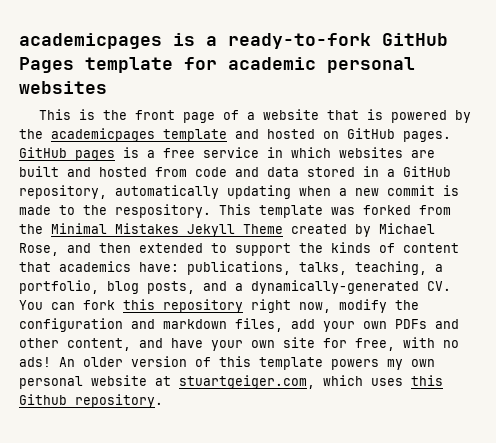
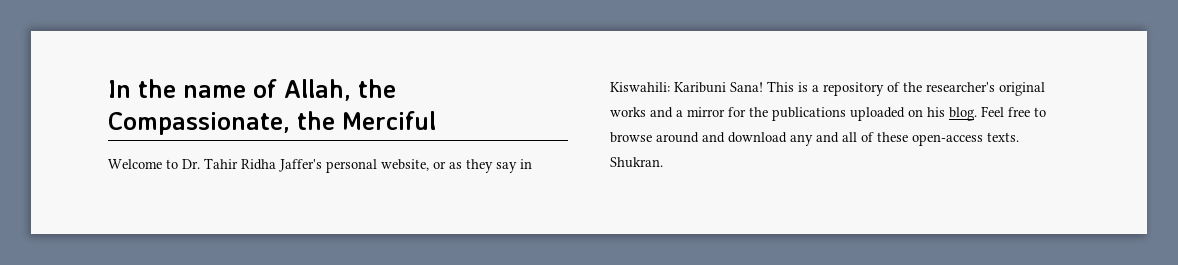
[19,33,448,49] [19,57,415,73] [19,81,107,94] [38,109,471,123] [19,128,451,142] [19,147,435,161] [19,166,451,177] [19,185,459,199] [19,204,451,218] [19,223,435,237] [19,242,459,256] [19,261,443,275] [19,280,451,294] [19,299,419,313] [19,318,459,332] [19,337,459,351] [19,356,435,370] [19,375,443,389] [19,394,163,408] academicpages is a ready-to-fork GitHub Pages template for academic personal websites // This is the front page of a website that is powered by the academicpages template and hosted on GitHub pages. GitHub pages is a free service in which websites are built and hosted from code and data stored in a GitHub repository, automatically updating when a new commit is made to the respository. This template was forked from the Minimal Mistakes Jekyll Theme created by Michael Rose, and then extended to support the kinds of content that academics have: publications, talks, teaching, a portfolio, blog posts, and a dynamically-generated CV. You can fork this repository right now, modify the configuration and markdown files, add your own PDFs and other content, and have your own site for free, with no ads! An older version of this template powers my own personal website at stuartgeiger.com, which uses this Github repository. -> [108,79,396,101] [108,111,436,135] [108,158,532,173] [610,81,1045,96] [610,106,1046,121] [610,132,1019,146] [610,157,663,168] In the name of Allah, the Compassionate, the Merciful // Welcome to Dr. Tahir Ridha Jaffer's personal website, or as they say in Kiswahili: Karibuni Sana! This is a repository of the researcher's original works and a mirror for the publications uploaded on his blog. Feel free to browse around and download any and all of these open-access texts. Shukran.

